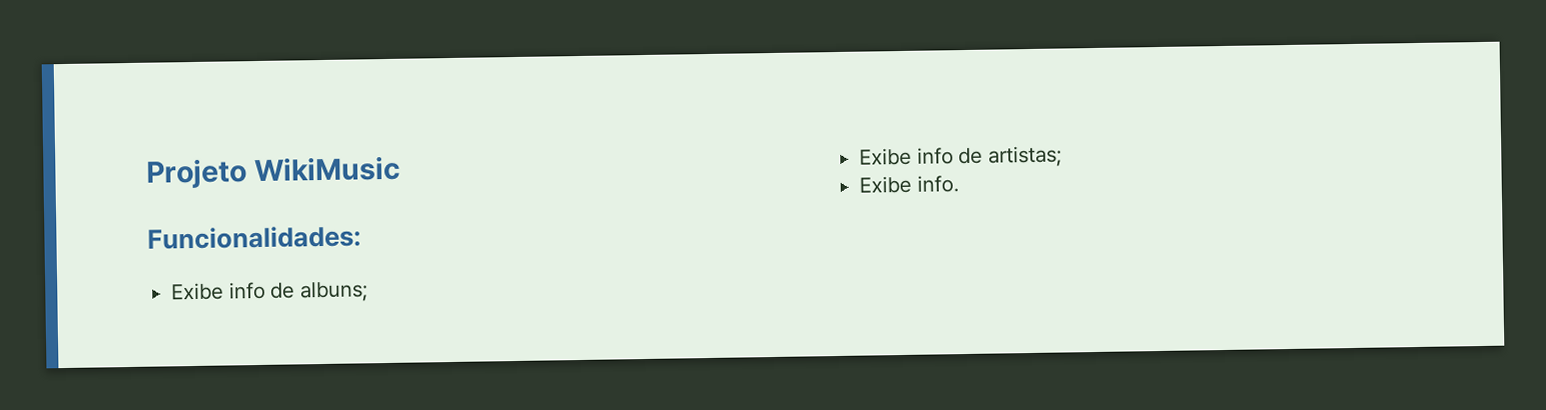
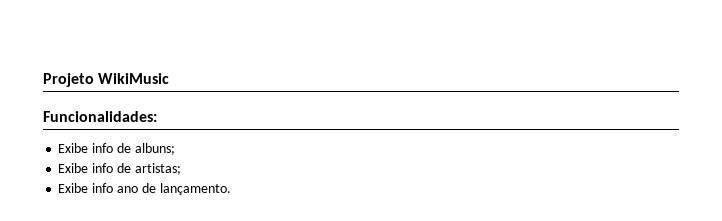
[916,175,959,193] info. -> [92,183,231,195] info ano de lançamento.

